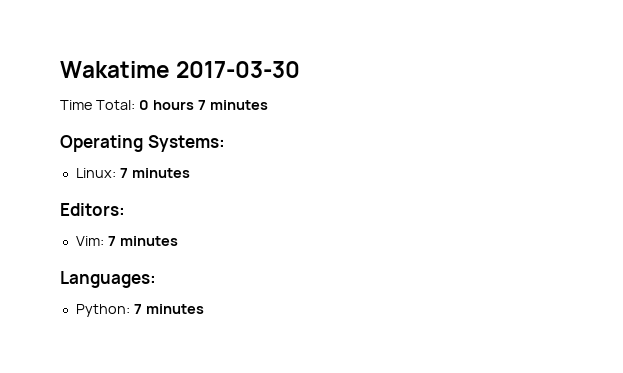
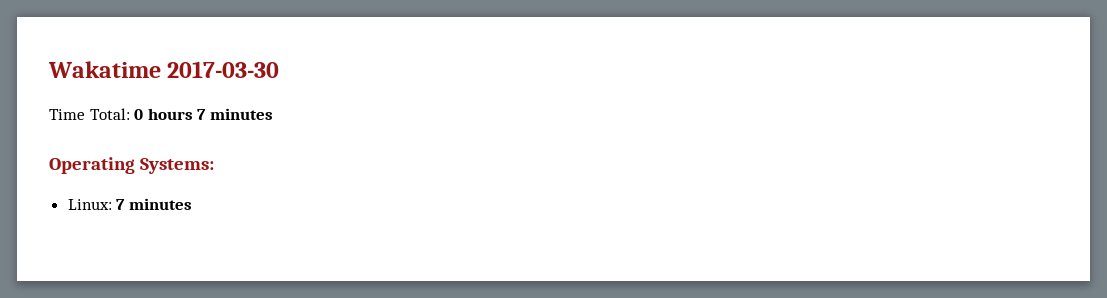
[60,203,125,216] [75,236,178,246] [60,271,156,288] [75,304,204,317] // Editors: // Vim: 7 minutes // Languages: // Python: 7 minutes -> (192, 204) none

